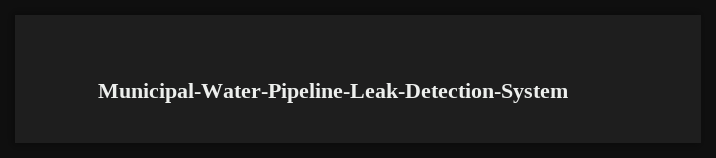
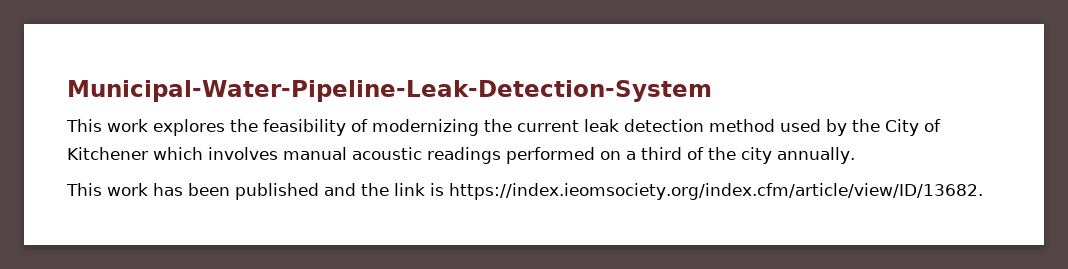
(568, 93) none -> [66,119,941,136] [67,147,855,164] [66,183,983,200] // This work explores the feasibility of modernizing the current leak detection method used by the City of Kitchener which involves manual acoustic readings performed on a third of the city annually. // This work has been published and the link is https://index.ieomsociety.org/index.cfm/article/view/ID/13682.

